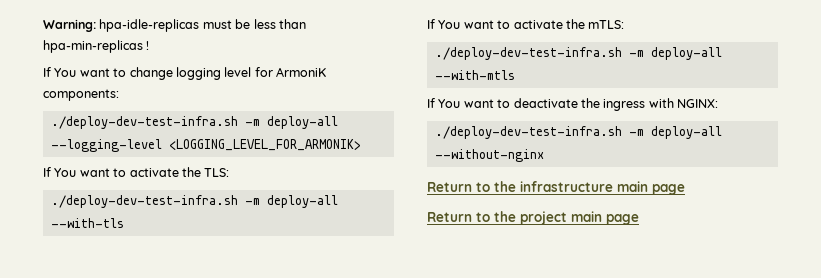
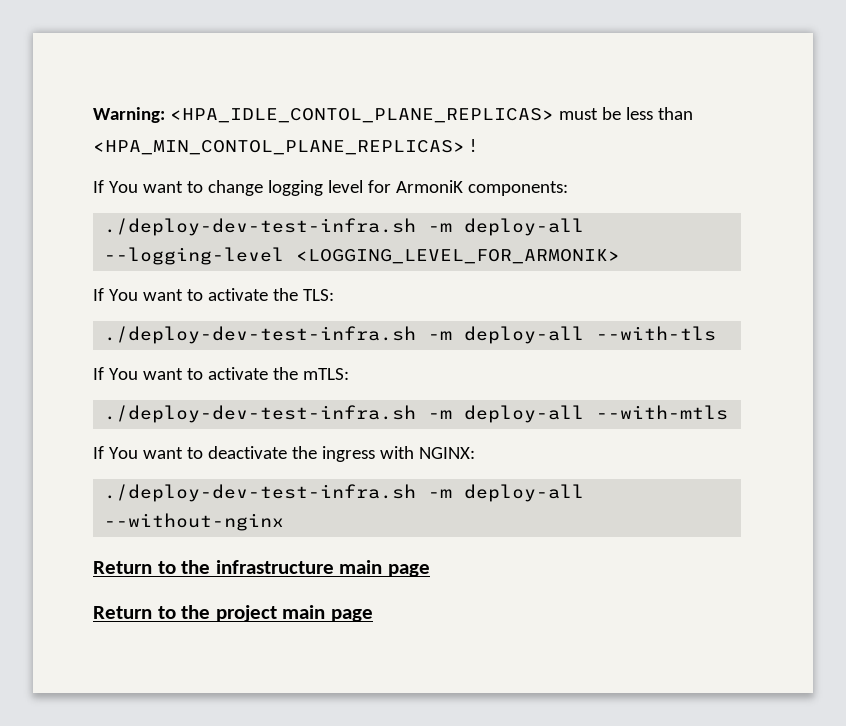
[99,19,200,32] hpa-idle-replicas -> [169,108,554,123] <HPA_IDLE_CONTOL_PLANE_REPLICAS>
[43,40,143,53] hpa-min-replicas -> [93,140,465,155] <HPA_MIN_CONTOL_PLANE_REPLICAS>

